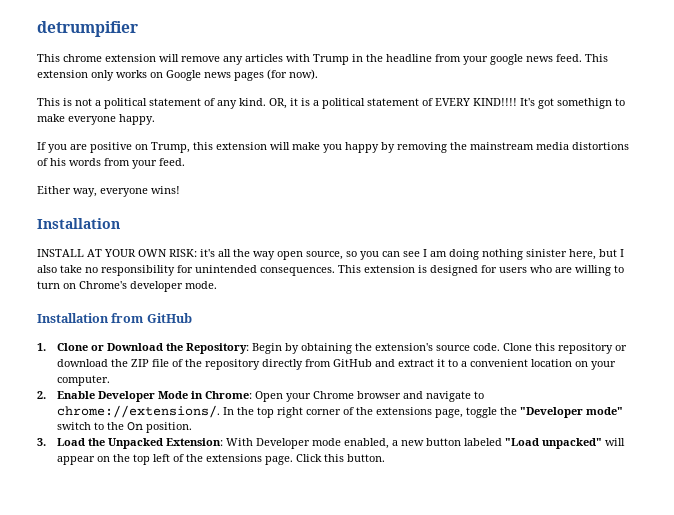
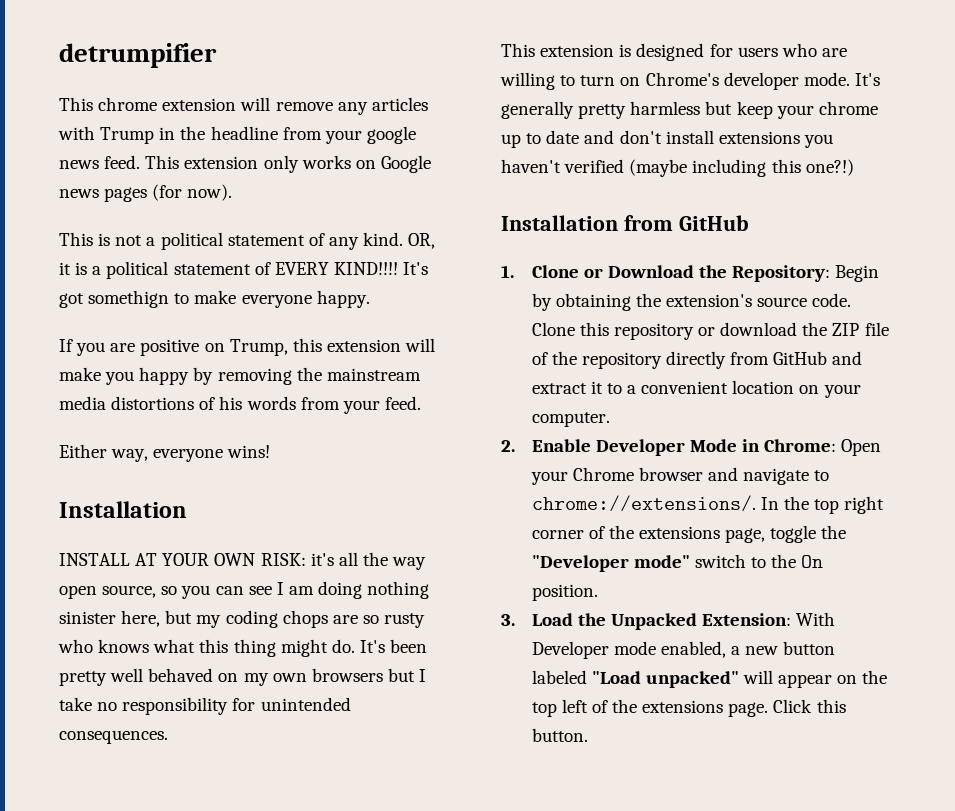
[620,249,624,257] [37,265,57,273] I also -> [196,610,426,628] [58,639,428,657] [59,668,427,686] my coding chops are so rusty who knows what this thing might do. It's been pretty well behaved on my own browsers but I
(335, 271) none -> (168, 737) //
(217, 285) none -> [854,73,880,86] [501,101,878,119] [501,130,833,148] [501,159,854,177] It's generally pretty harmless but keep your chrome up to date and don't install extensions you haven't verified (maybe including this one?!)

